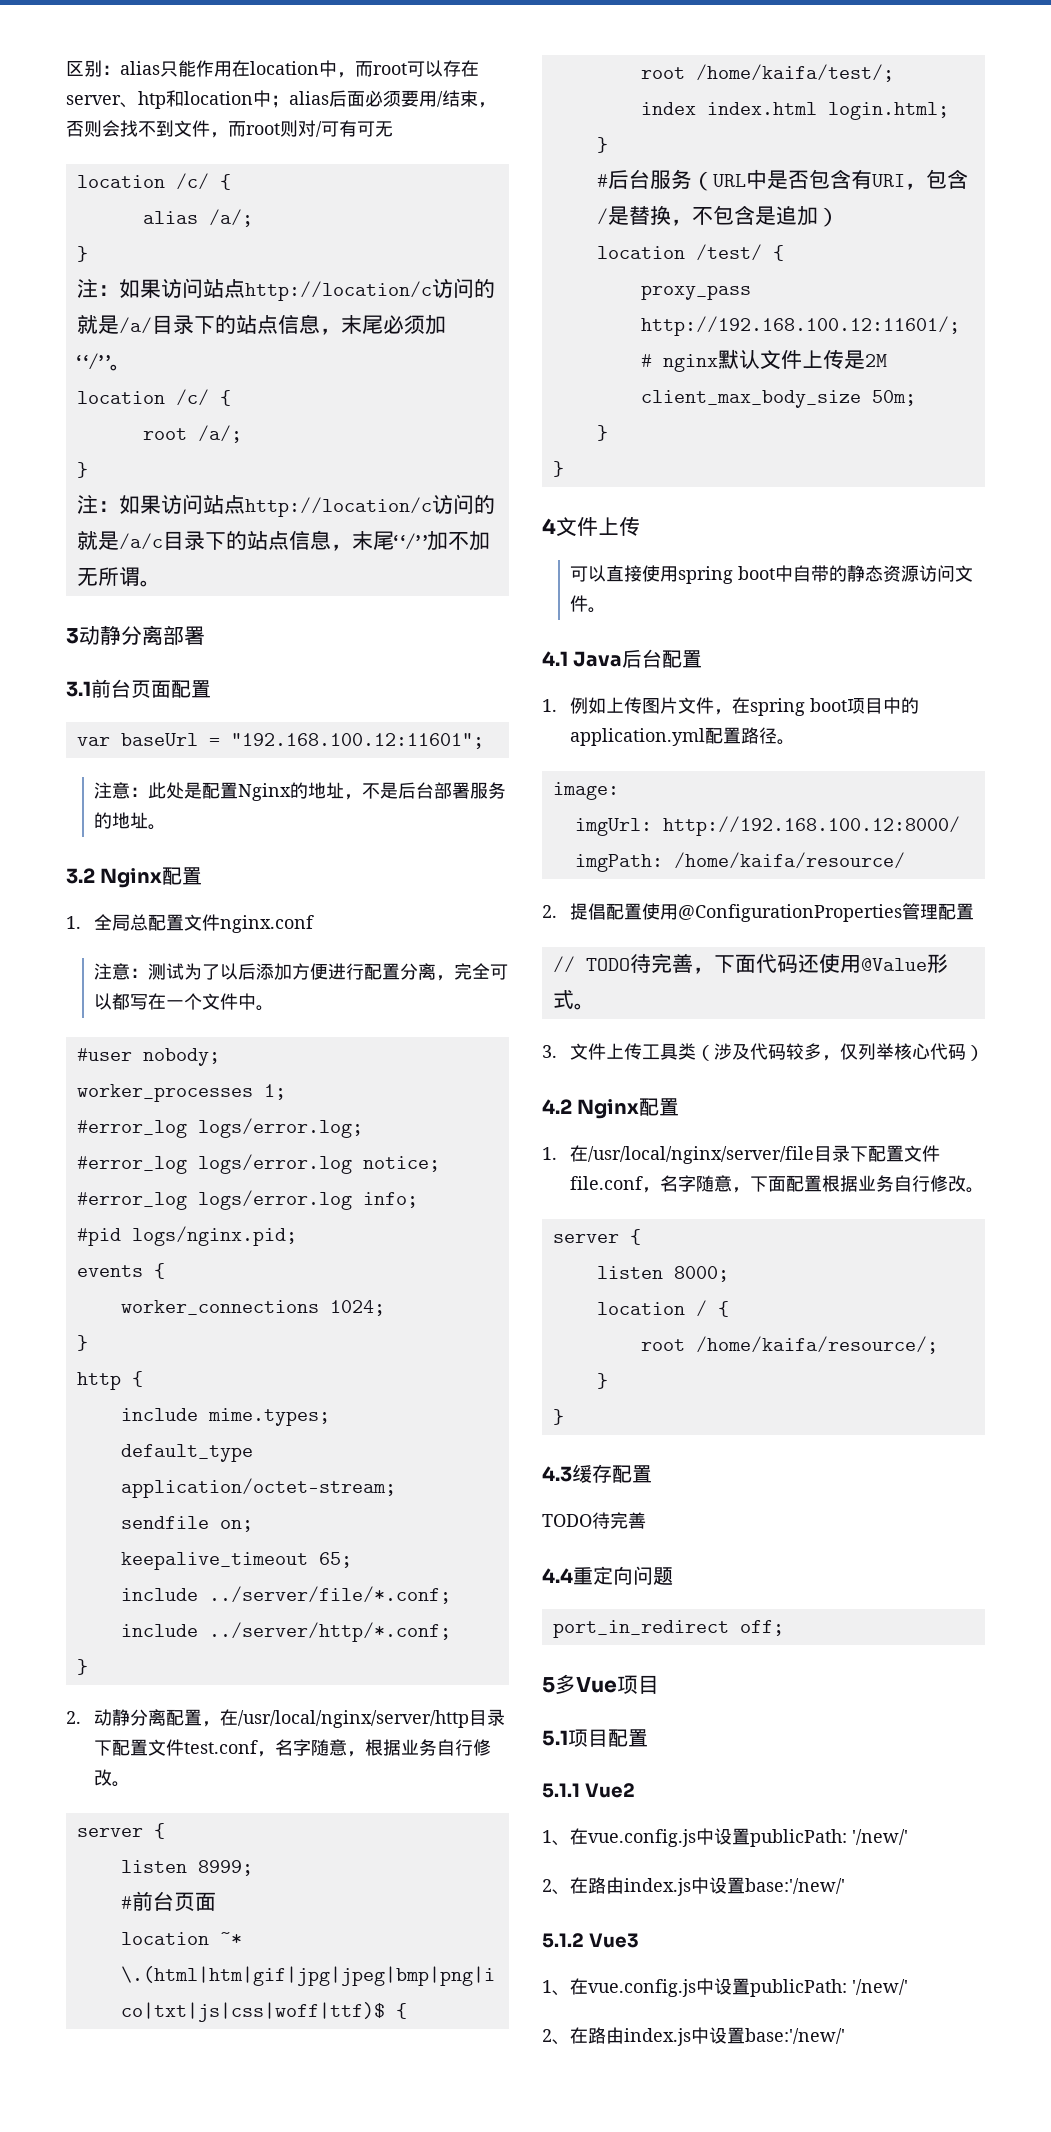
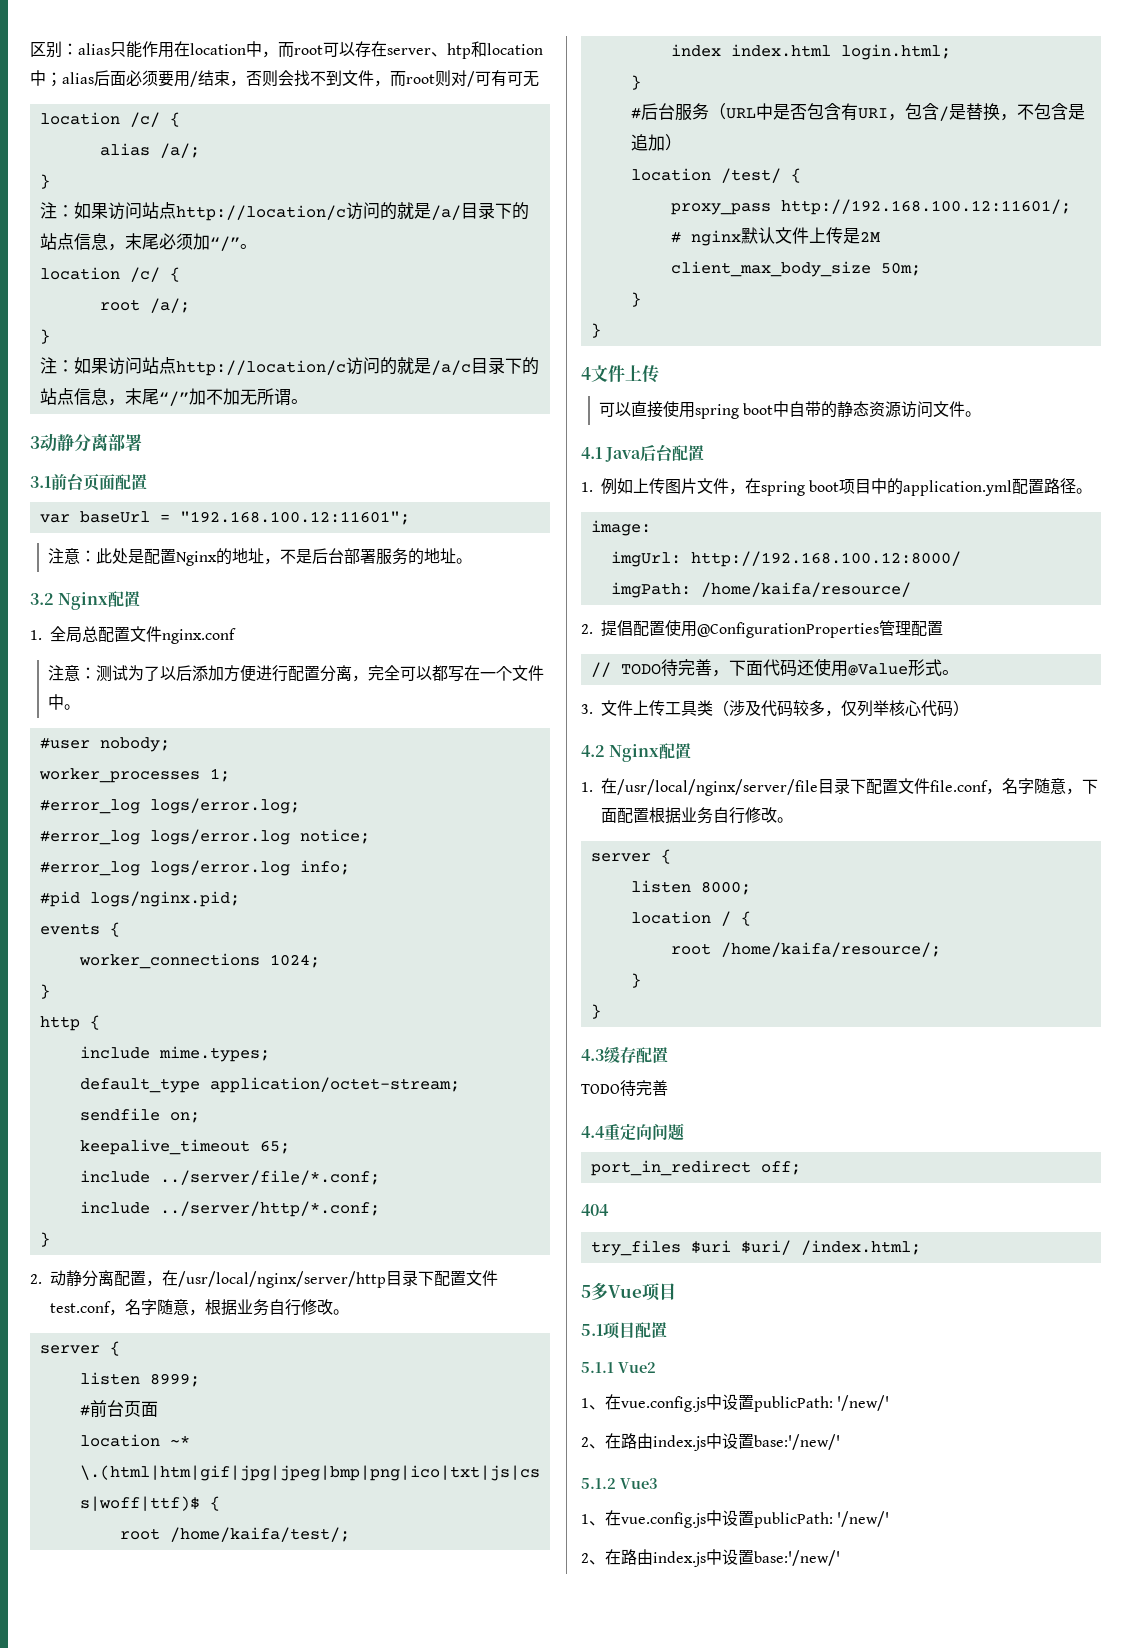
(784, 1628) none -> [581,1204,609,1216] [590,1240,921,1256] // 404 // try_files $uri $uri/ /index.html;

